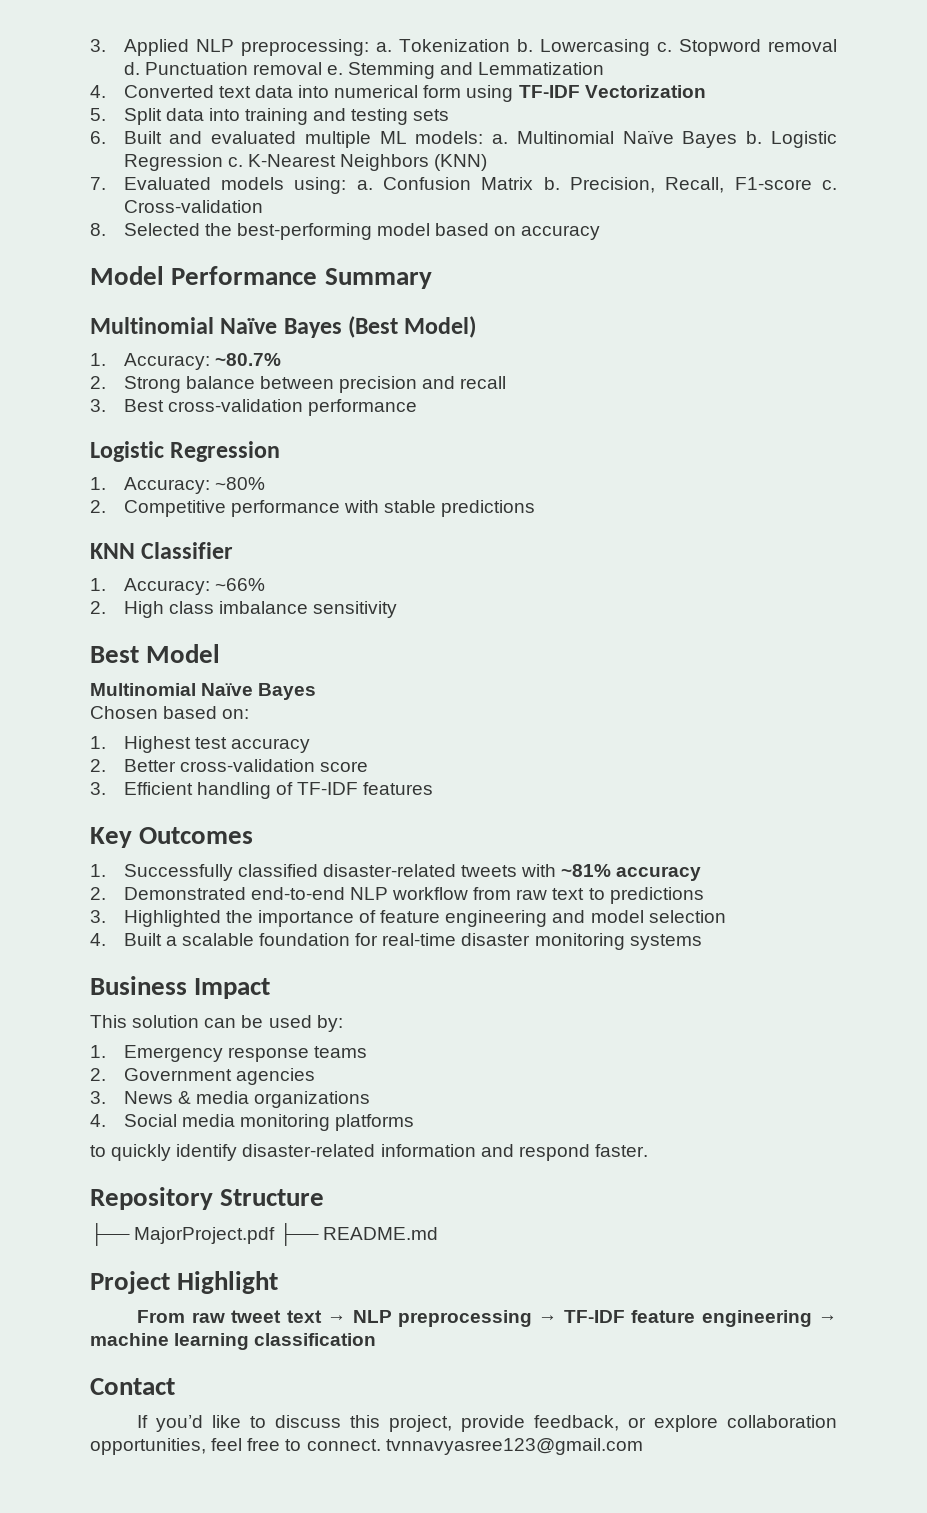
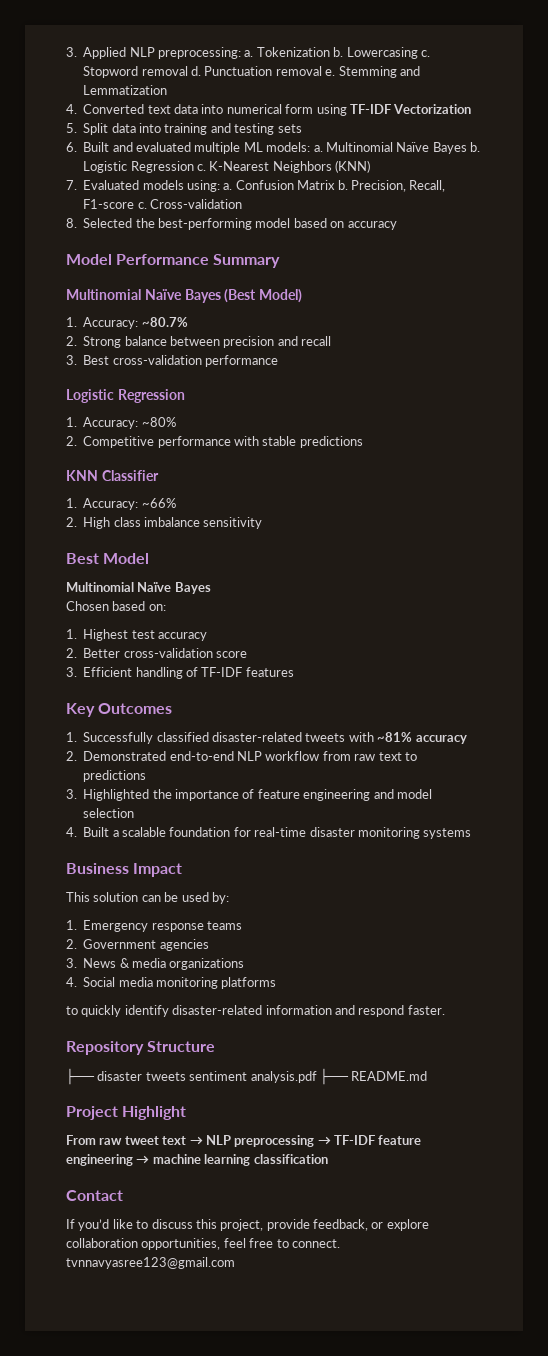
[134,1227,276,1244] MajorProject.pdf -> [97,1071,317,1083] disaster tweets sentiment analysis.pdf

